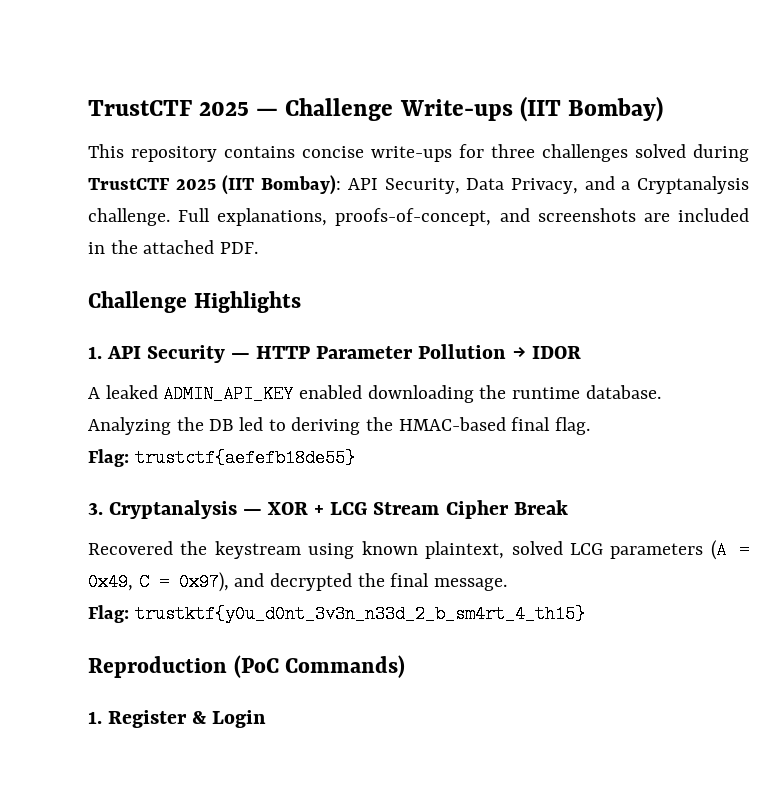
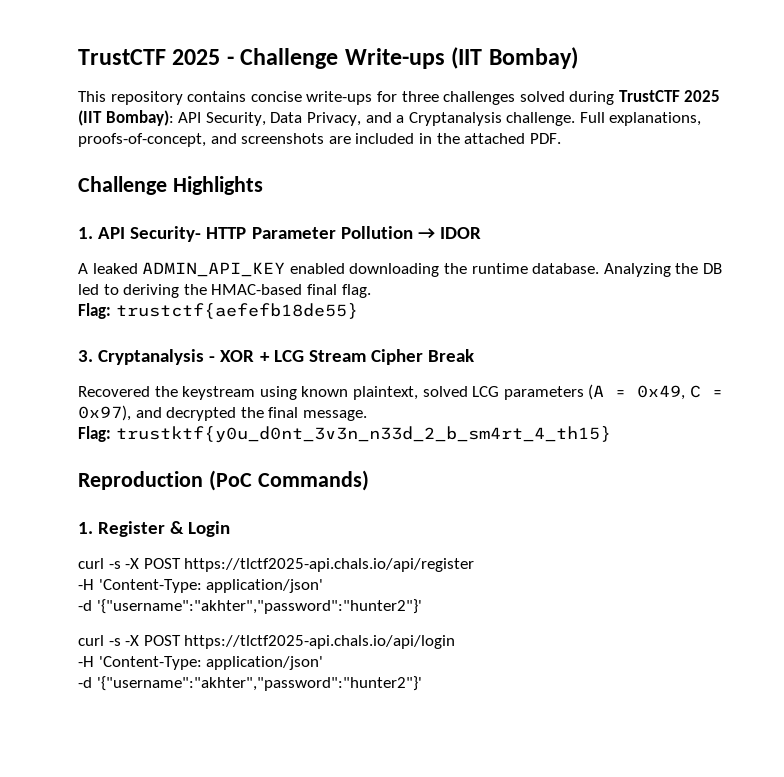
[88,100,279,116] TrustCTF 2025 — -> [78,49,234,65] TrustCTF 2025 -
[147,345,251,363] Security — -> [130,226,202,242] Security-
[243,509,263,515] — -> [209,356,216,362] -
(267, 719) none -> [78,558,475,572] [78,579,324,593] [78,599,422,614] [78,635,456,649] [78,656,324,670] [78,676,422,691] // curl -s -X POST https://tlctf2025-api.chals.io/api/register // -H 'Content-Type: application/json' // -d '{"username":"akhter","password":"hunter2"}' // curl -s -X POST https://tlctf2025-api.chals.io/api/login // -H 'Content-Type: application/json' // -d '{"username":"akhter","password":"hunter2"}'

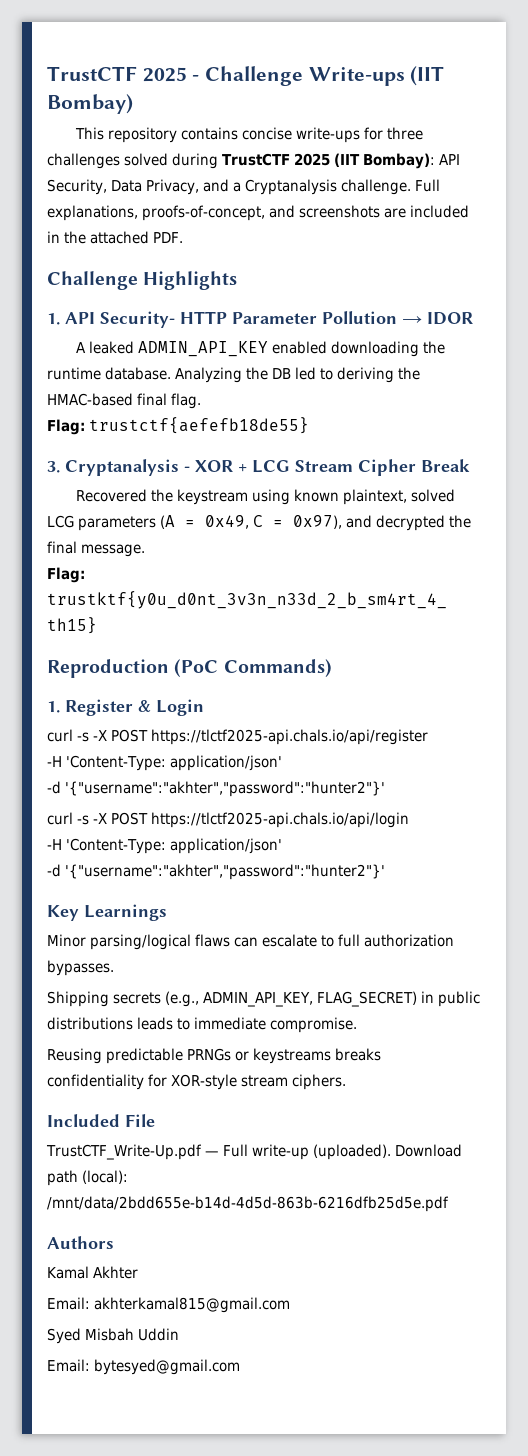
(422, 683) none -> [47,904,167,921] [47,934,455,950] [47,960,114,976] [47,991,481,1007] [47,1017,358,1033] [47,1048,382,1064] [47,1074,347,1090] [47,1114,155,1127] [46,1144,463,1160] [47,1170,129,1186] [47,1196,449,1212] [47,1236,114,1249] [47,1266,139,1279] [47,1297,291,1313] [47,1328,180,1344] [47,1359,241,1375] // Key Learnings // Minor parsing/logical flaws can escalate to full authorization bypasses. // Shipping secrets (e.g., ADMIN_API_KEY, FLAG_SECRET) in public distributions leads to immediate compromise. // Reusing predictable PRNGs or keystreams breaks confidentiality for XOR-style stream ciphers. // Included File // TrustCTF_Write-Up.pdf — Full write-up (uploaded). Download path (local): /mnt/data/2bdd655e-b14d-4d5d-863b-6216dfb25d5e.pdf // Authors // Kamal Akhter // Email: akhterkamal815@gmail.com // Syed Misbah Uddin // Email: bytesyed@gmail.com

